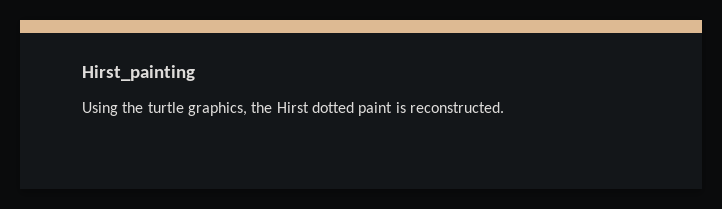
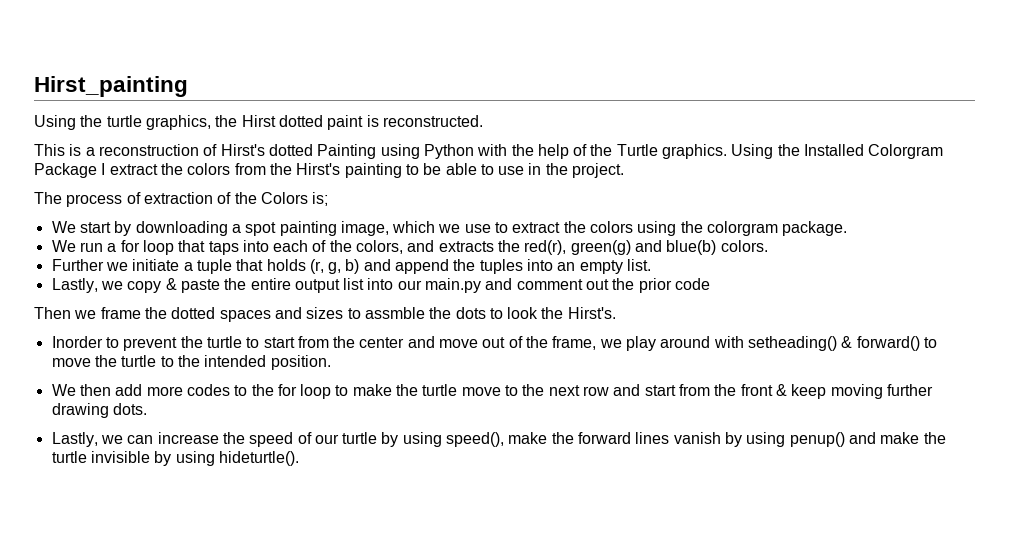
(504, 107) none -> [34,144,944,159] [34,163,625,178] [34,192,329,207] [51,221,848,236] [51,240,768,255] [51,259,652,274] [51,278,711,293] [34,307,616,322] [51,336,937,351] [51,355,331,370] [51,384,933,399] [51,403,147,418] [51,432,946,447] [51,451,299,466] // This is a reconstruction of Hirst's dotted Painting using Python with the help of the Turtle graphics. Using the Installed Colorgram Package I extract the colors from the Hirst's painting to be able to use in the project. // The process of extraction of the Colors is; // We start by downloading a spot painting image, which we use to extract the colors using the colorgram package. // We run a for loop that taps into each of the colors, and extracts the red(r), green(g) and blue(b) colors. // Further we initiate a tuple that holds (r, g, b) and append the tuples into an empty list. // Lastly, we copy & paste the entire output list into our main.py and comment out the prior code // Then we frame the dotted spaces and sizes to assmble the dots to look the Hirst's. // Inorder to prevent the turtle to start from the center and move out of the frame, we play around with setheading() & forward() to move the turtle to the intended position. // We then add more codes to the for loop to make the turtle move to the next row and start from the front & keep moving further drawing dots. // Lastly, we can increase the speed of our turtle by using speed(), make the forward lines vanish by using penup() and make the turtle invisible by using hideturtle().

